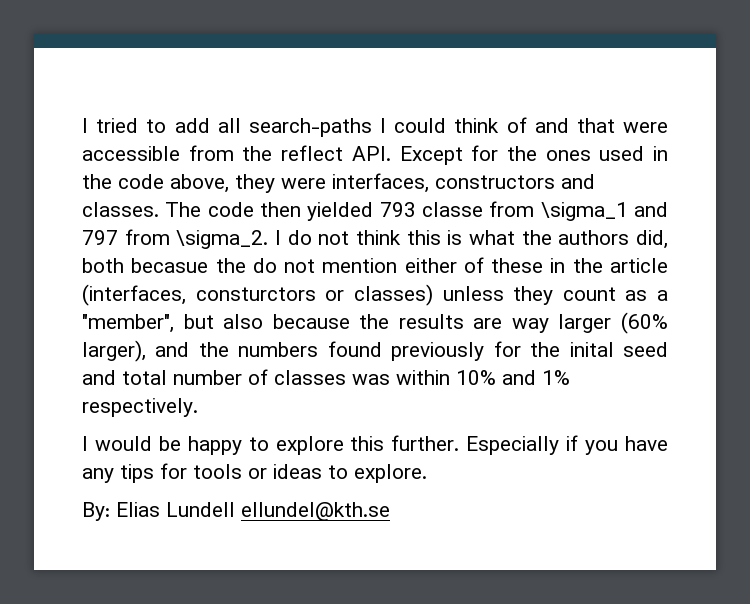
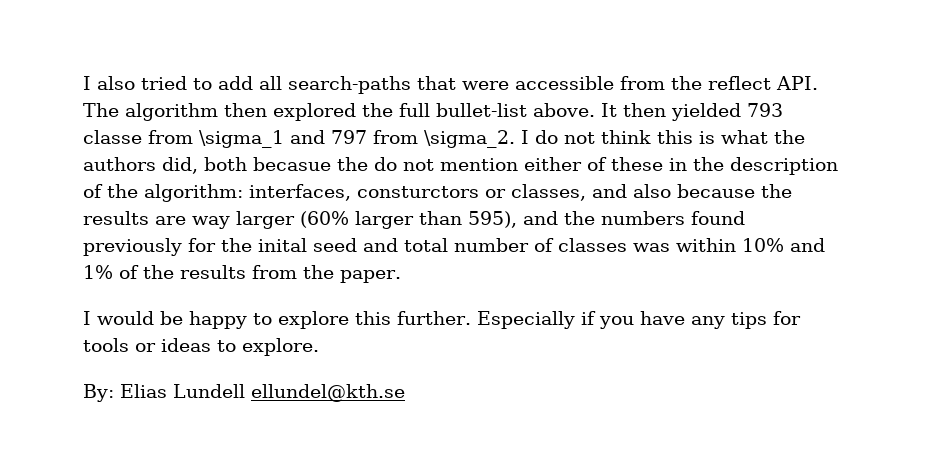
[82,118,88,133] I -> [83,76,135,90] I also
[380,117,569,133] I could think of and -> (411, 85) none
[399,145,668,165] [82,173,595,193] [82,202,254,217] Except for the ones used in the code above, they were interfaces, constructors and classes. The code -> [83,103,617,121] The algorithm then explored the full bullet-list above. It
[609,258,668,273] [82,284,668,306] [82,314,214,333] article (interfaces, consturctors or classes) unless they count as a "member", but -> [730,157,838,175] [83,184,627,202] description of the algorithm: interfaces, consturctors or classes, and
[82,340,146,362] larger), -> [355,211,517,229] larger than 595),
[82,398,198,417] respectively. -> [119,265,401,283] of the results from the paper.

